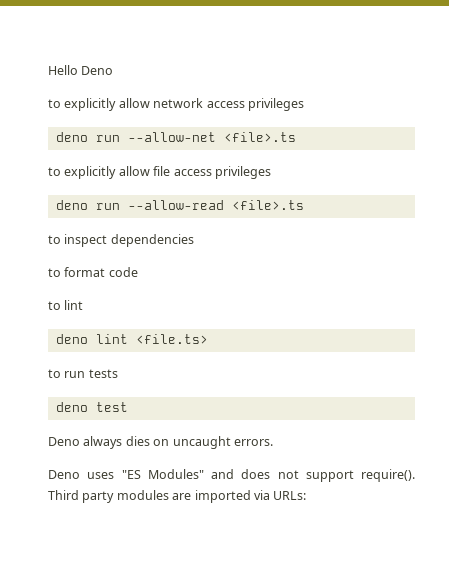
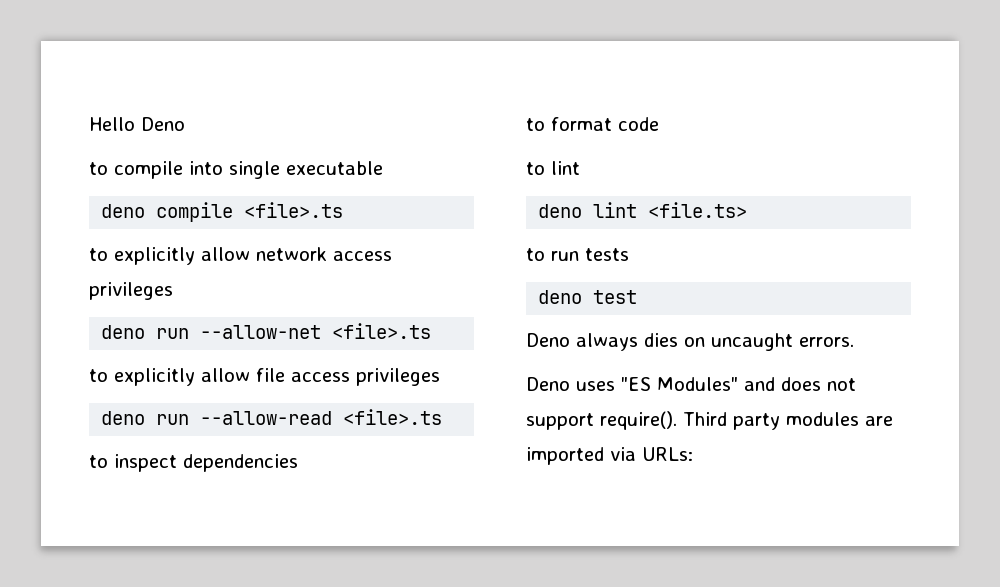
(114, 70) none -> [89,161,383,179] [101,202,344,222] // to compile into single executable // deno compile <file>.ts

